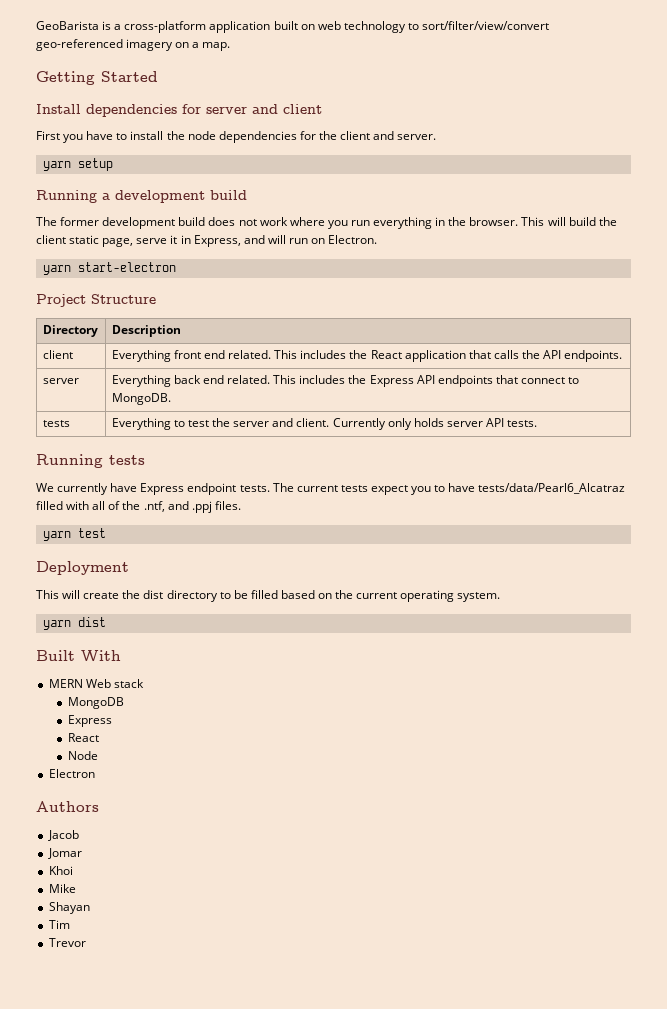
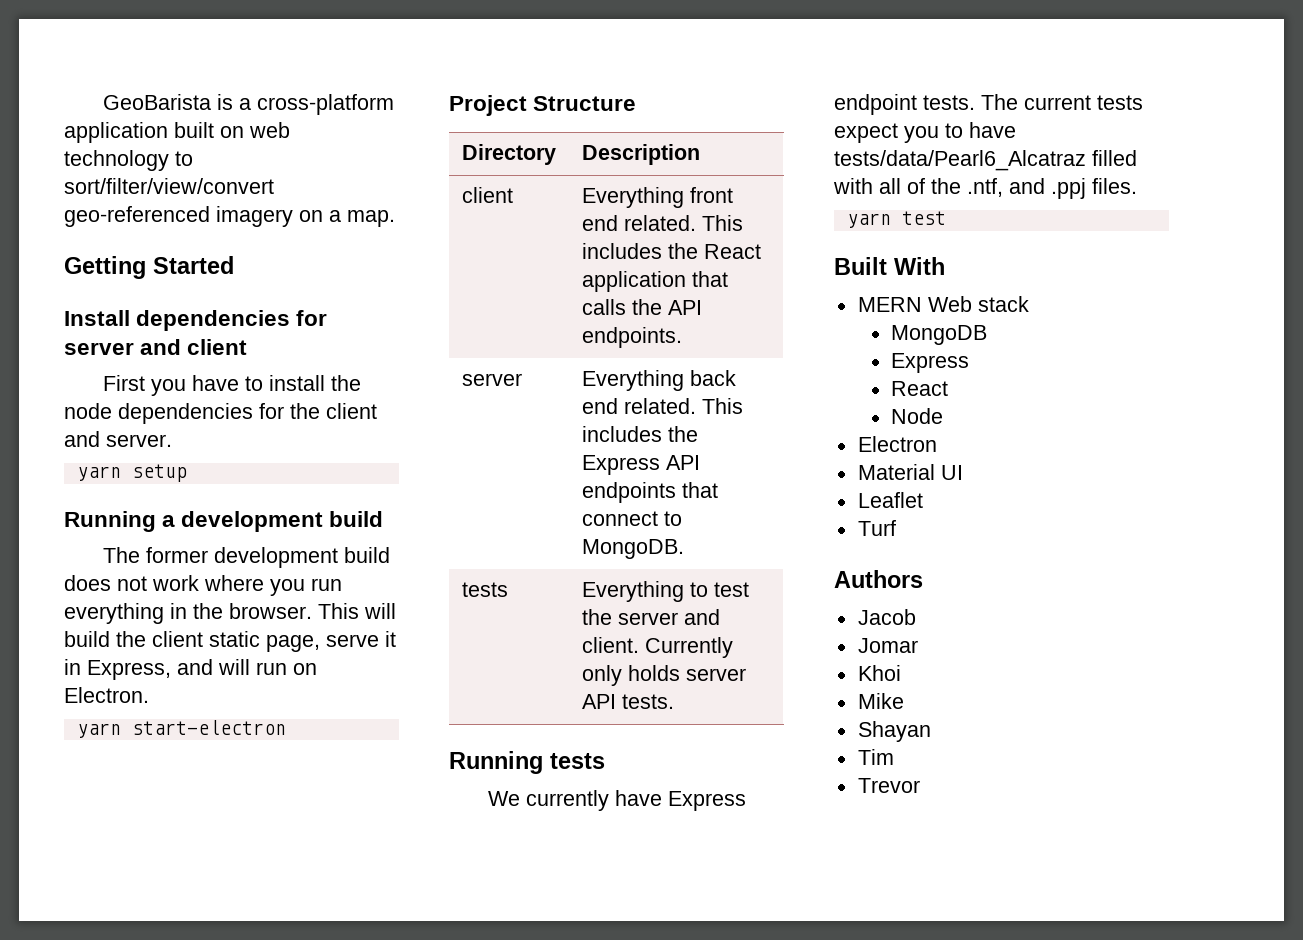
[36,561,129,575] [36,590,501,602] [42,617,106,630] // Deployment // This will create the dist directory to be filled based on the current operating system. // yarn dist -> (946, 218) none
(95, 773) none -> [857,464,963,480] [857,492,923,508] [857,520,896,536] // Material UI // Leaflet // Turf

